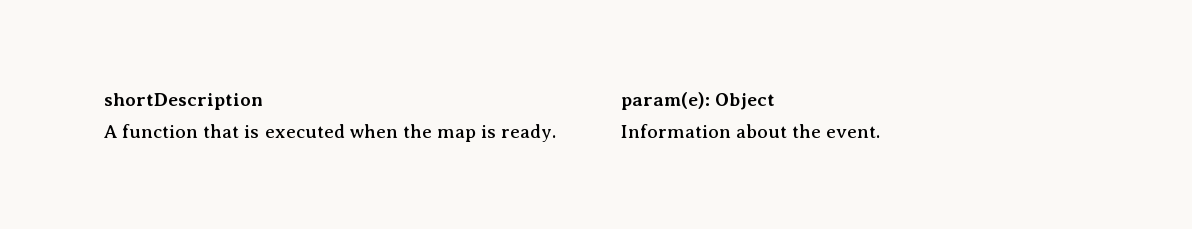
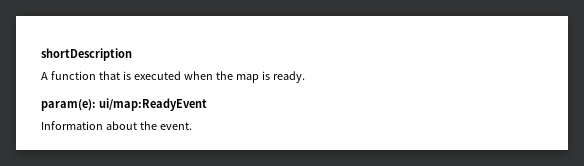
[715,93,776,110] Object -> [99,98,207,111] ui/map:ReadyEvent

